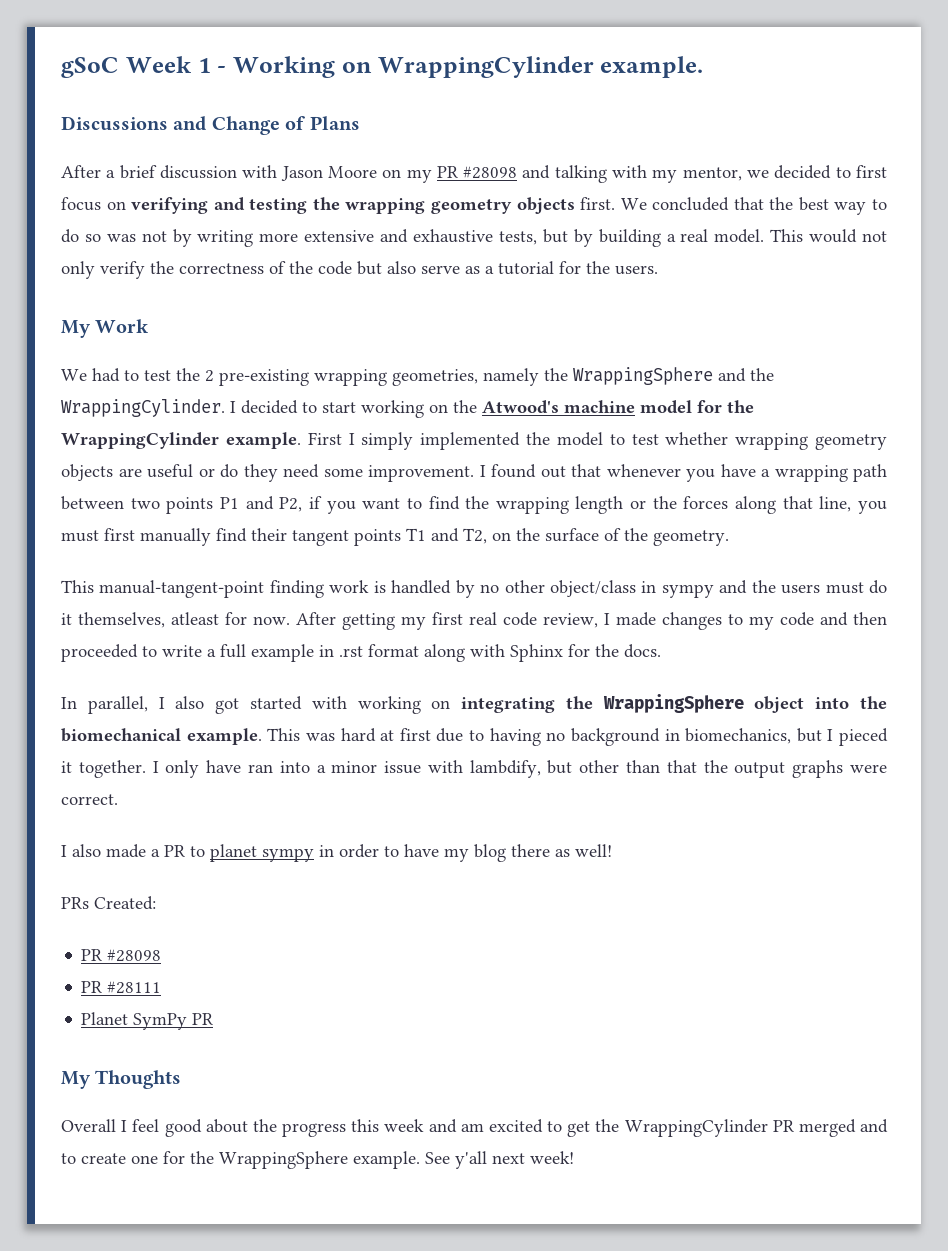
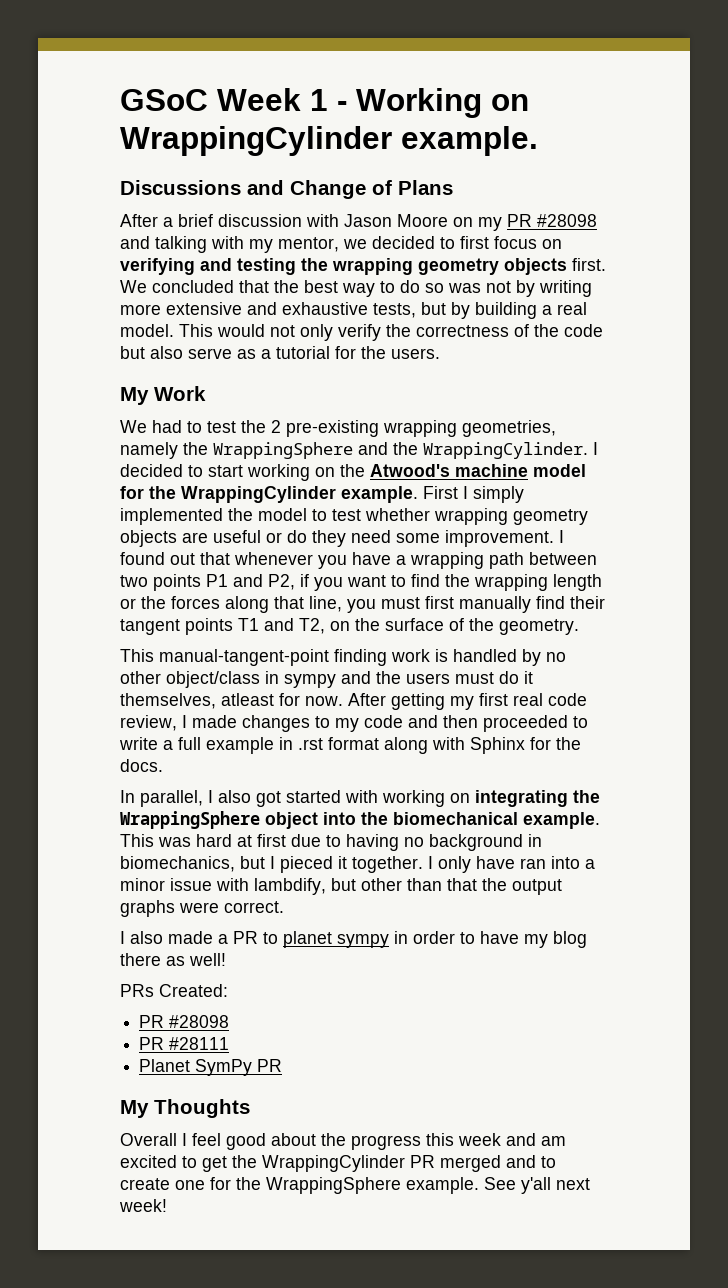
[61,57,119,78] gSoC -> [120,89,208,111] GSoC

